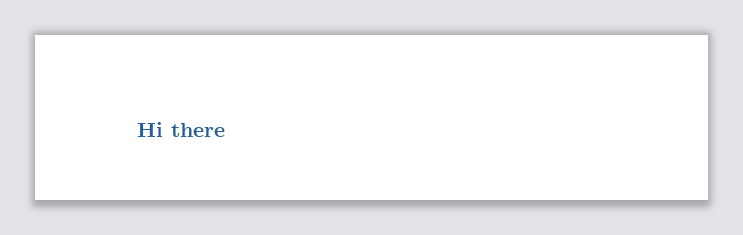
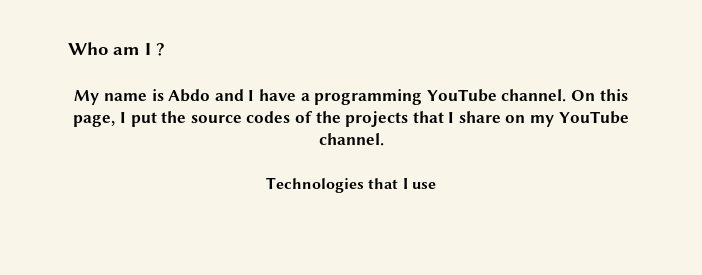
[137,122,225,137] Hi there -> [68,42,165,56] [74,89,628,105] [73,111,629,127] [318,133,384,146] [266,177,436,193] Who am I ? // My name is Abdo and I have a programming YouTube channel. On this page, I put the source codes of the projects that I share on my YouTube channel. // Technologies that I use

